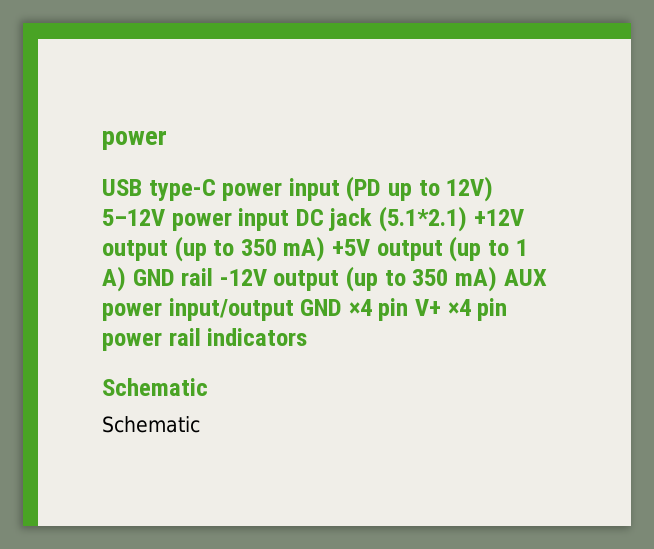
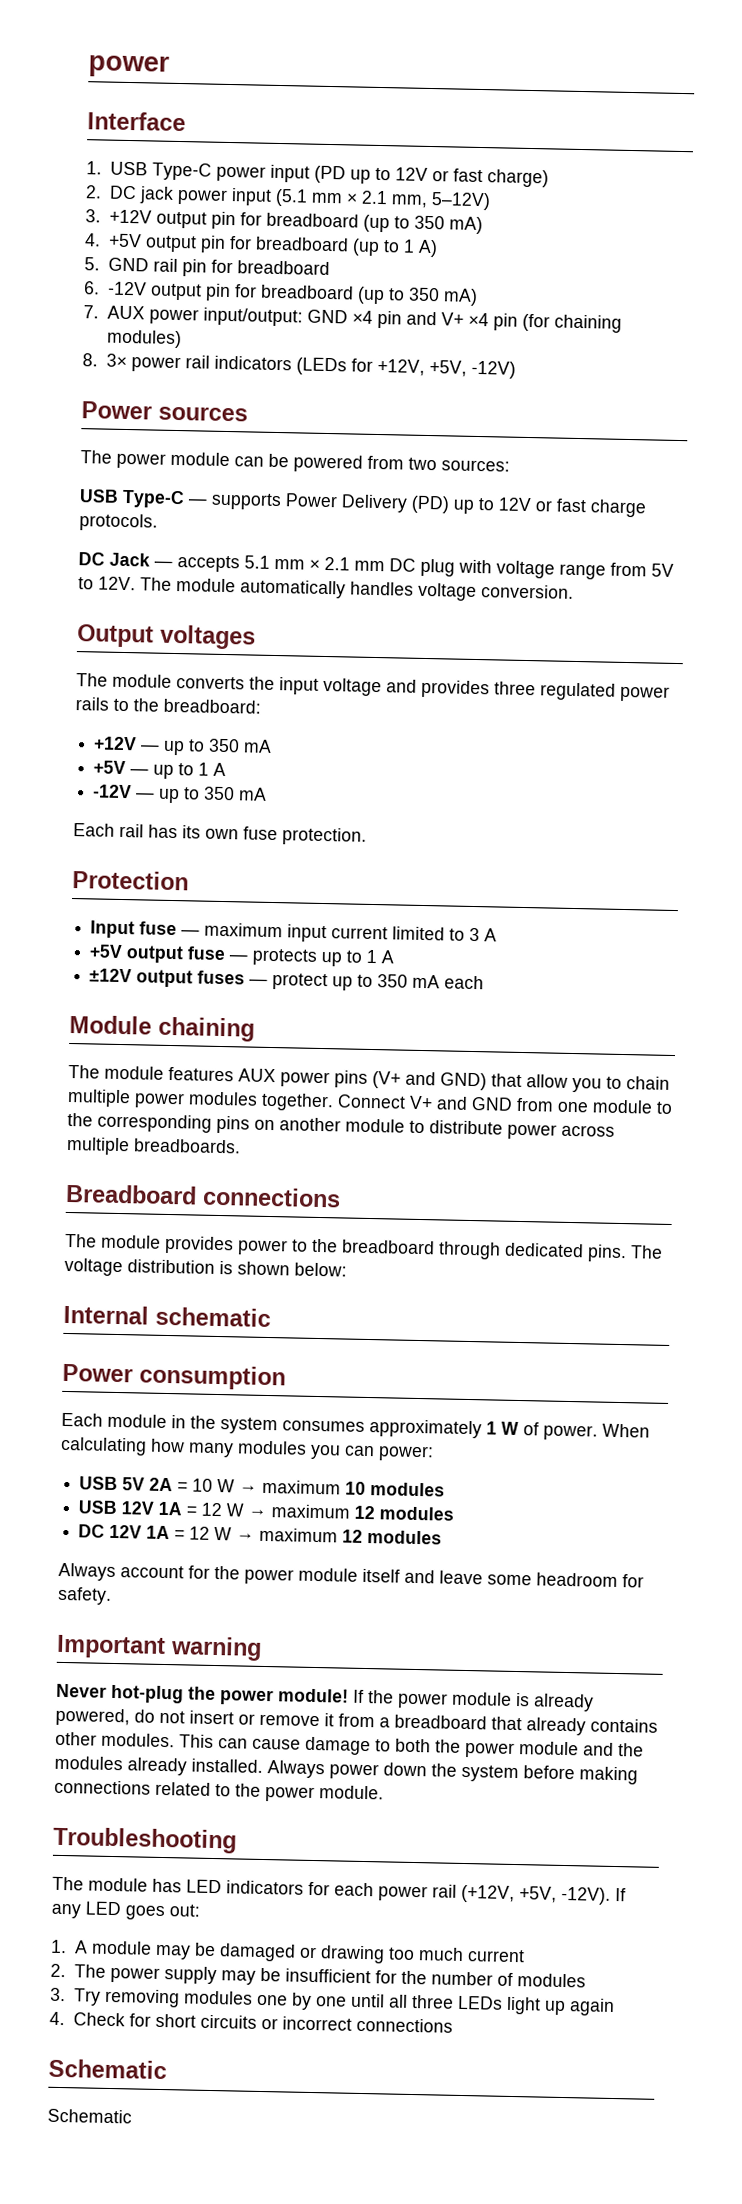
[102,179,216,201] USB type-C -> [87,111,186,132] [86,161,212,181] Interface // 1. USB Type-C
[446,176,494,202] [102,206,524,232] [102,236,443,262] 12V) 5–12V power input DC jack (5.1*2.1) +12V output (up to 350 mA) +5V output -> [394,167,549,188] [85,185,491,211] [85,209,483,235] [84,233,349,253] 12V or fast charge) // 2. DC jack power input (5.1 mm × 2.1 mm, 5–12V) // 3. +12V output pin for breadboard (up to 350 mA) // 4. +5V output pin for breadboard
(126, 279) none -> [84,257,100,271] // 5.
[219,266,547,292] [102,298,294,321] -12V output (up to 350 mA) AUX power input/output -> [181,259,330,277] [84,281,478,306] [83,305,303,327] pin for breadboard // 6. -12V output pin for breadboard (up to 350 mA) // 7. AUX power input/output:
(409, 309) none -> [405,311,437,326] and
[102,328,308,351] power rail indicators -> [521,313,622,333] [105,329,182,349] [82,353,516,379] [81,401,248,422] [80,450,510,473] [79,489,647,518] [79,513,158,532] [78,552,674,580] [78,576,574,601] [77,624,256,650] [76,673,670,702] [75,697,261,714] [93,736,273,756] [93,760,227,780] [93,784,268,804] [73,823,367,846] [72,870,189,891] [90,920,498,943] [89,944,396,967] [89,968,485,991] [69,1014,255,1042] [68,1064,670,1093] [67,1088,673,1114] [67,1112,615,1140] [66,1136,241,1156] [65,1183,341,1208] [65,1233,663,1263] [64,1257,347,1277] [63,1304,271,1328] [62,1363,286,1391] [61,1412,650,1441] [60,1436,434,1462] [79,1476,446,1497] [78,1500,455,1521] [78,1524,443,1545] [58,1562,644,1588] [57,1586,112,1605] [56,1634,262,1661] [56,1683,594,1712] [55,1707,658,1736] [55,1731,644,1758] [54,1755,638,1785] [54,1779,384,1803] [53,1826,237,1854] [52,1876,626,1905] [51,1901,200,1921] [51,1939,525,1964] [50,1963,586,1988] [50,1987,615,2017] [49,2011,453,2033] (for chaining modules) // 8. 3× power rail indicators (LEDs for +12V, +5V, -12V) // Power sources // The power module can be powered from two sources: // USB Type-C — supports Power Delivery (PD) up to 12V or fast charge protocols. // DC Jack — accepts 5.1 mm × 2.1 mm DC plug with voltage range from 5V to 12V. The module automatically handles voltage conversion. // Output voltages // The module converts the input voltage and provides three regulated power rails to the breadboard: // +12V — up to 350 mA // +5V — up to 1 A // -12V — up to 350 mA // Each rail has its own fuse protection. // Protection // Input fuse — maximum input current limited to 3 A // +5V output fuse — protects up to 1 A // ±12V output fuses — protect up to 350 mA each // Module chaining // The module features AUX power pins (V+ and GND) that allow you to chain multiple power modules together. Connect V+ and GND from one module to the corresponding pins on another module to distribute power across multiple breadboards. // Breadboard connections // The module provides power to the breadboard through dedicated pins. The voltage distribution is shown below: // Internal schematic // Power consumption // Each module in the system consumes approximately 1 W of power. When calculating how many modules you can power: // USB 5V 2A = 10 W → maximum 10 modules // USB 12V 1A = 12 W → maximum 12 modules // DC 12V 1A = 12 W → maximum 12 modules // Always account for the power module itself and leave some headroom for safety. // Important warning // Never hot-plug the power module! If the power module is already powered, do not insert or remove it from a breadboard that already contains other modules. This can cause damage to both the power module and the modules already installed. Always power down the system before making connections related to the power module. // Troubleshooting // The module has LED indicators for each power rail (+12V, +5V, -12V). If any LED goes out: // 1. A module may be damaged or drawing too much current // 2. The power supply may be insufficient for the number of modules // 3. Try removing modules one by one until all three LEDs light up again // 4. Check for short circuits or incorrect connections

